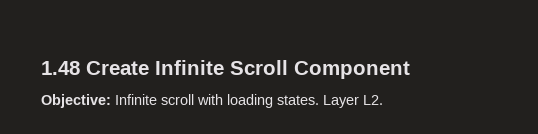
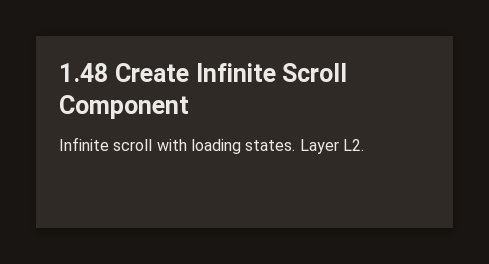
[41,94,111,108] Objective: -> (189, 107) none

